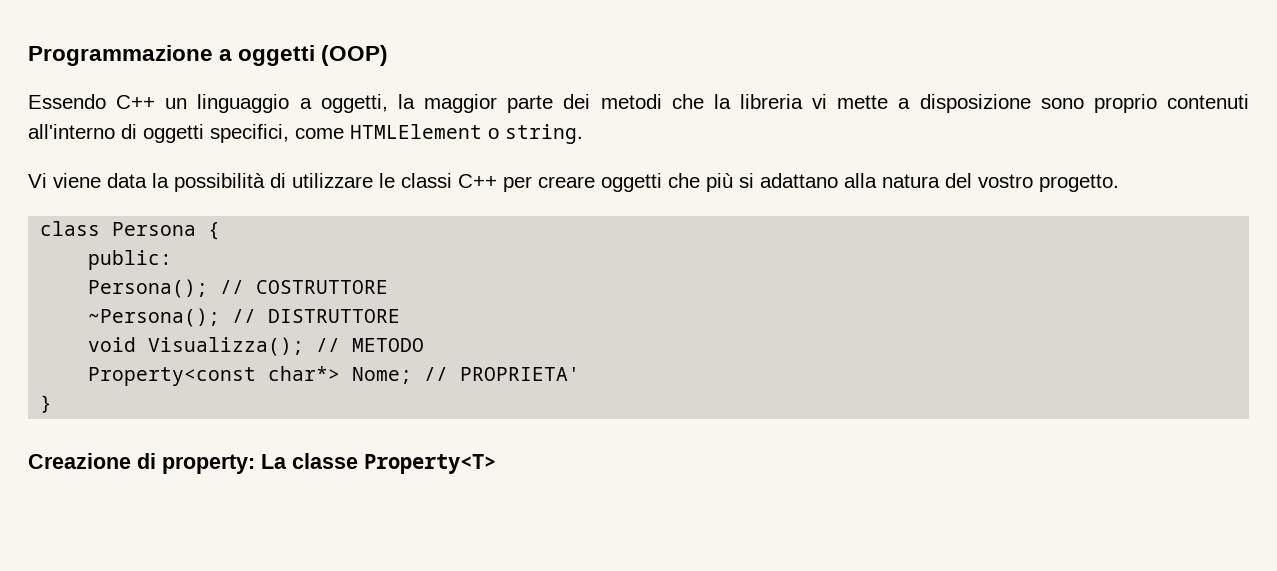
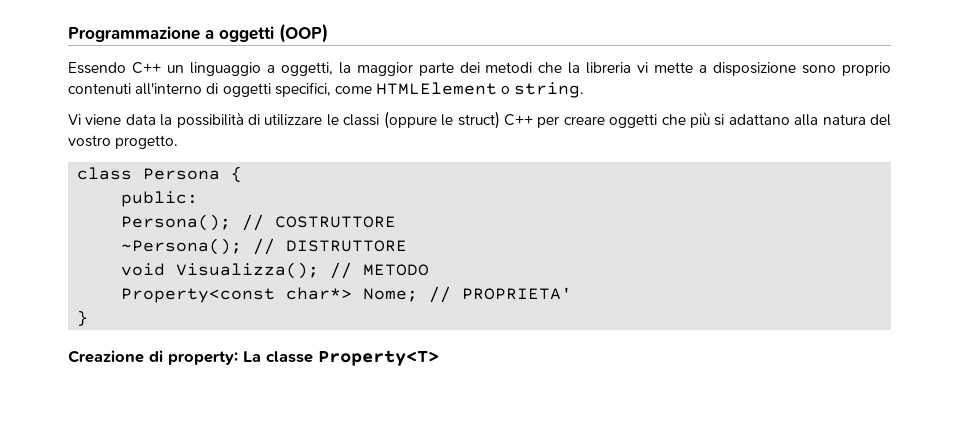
(452, 180) none -> [383,111,500,129] (oppure le struct)

